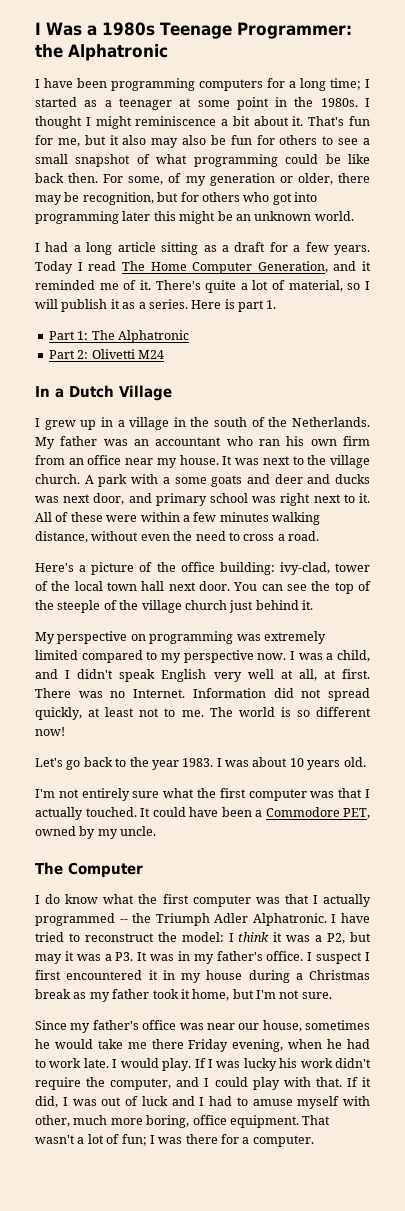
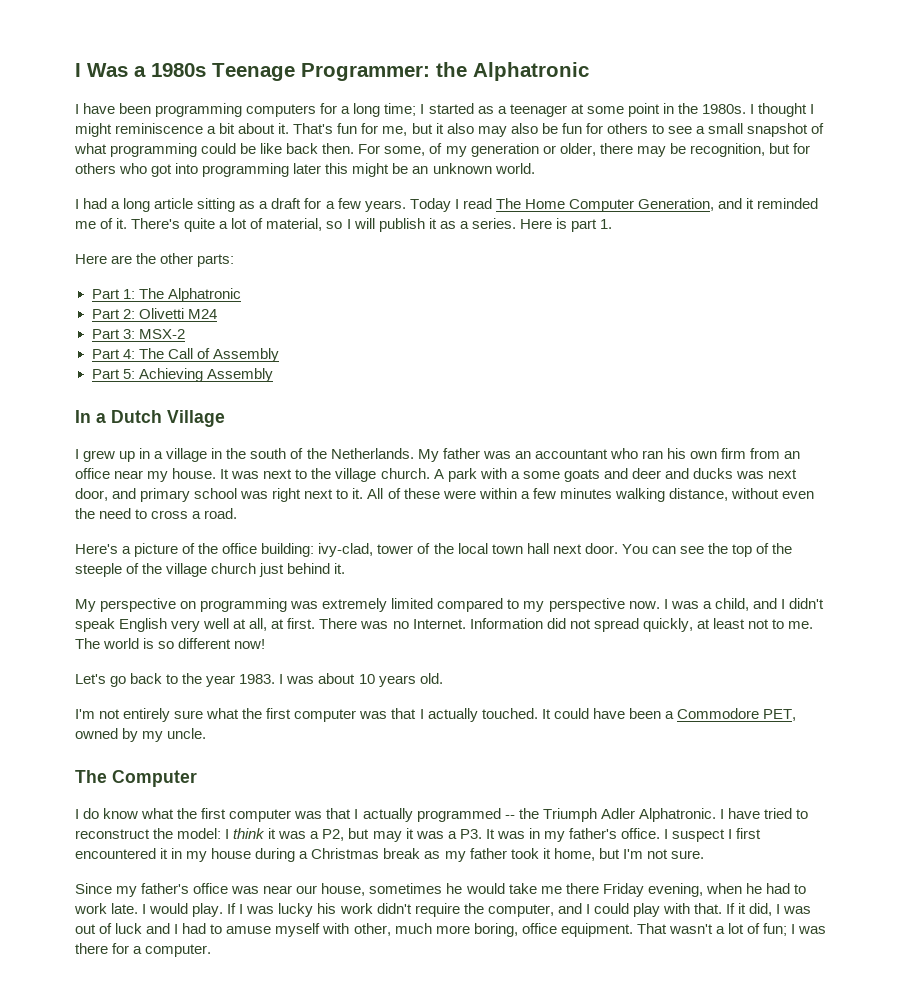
(277, 304) none -> [75,253,235,267] // Here are the other parts:
(164, 354) none -> [91,329,185,339] [91,348,279,362] [91,368,273,382] // Part 3: MSX-2 // Part 4: The Call of Assembly // Part 5: Achieving Assembly

